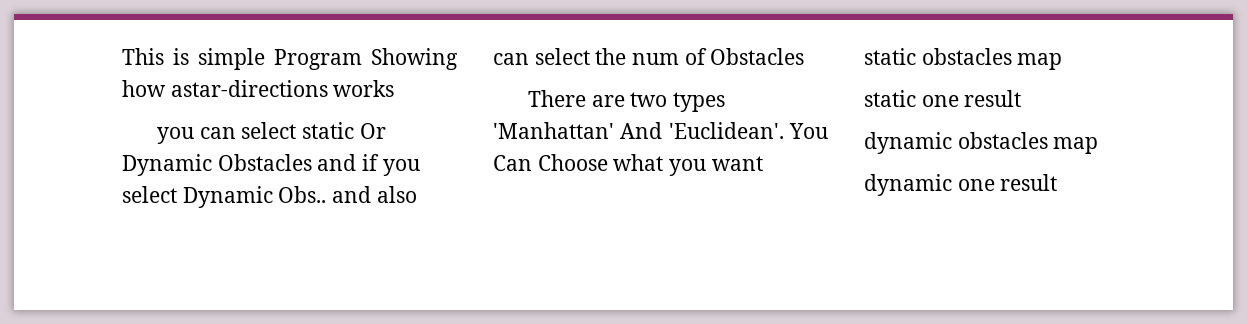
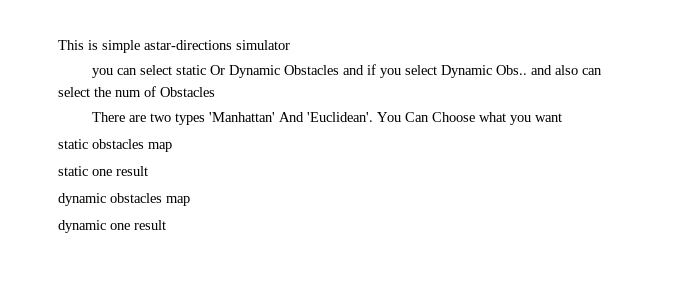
[274,48,458,70] [122,80,395,97] Program Showing how astar-directions works -> [144,40,290,50] astar-directions simulator

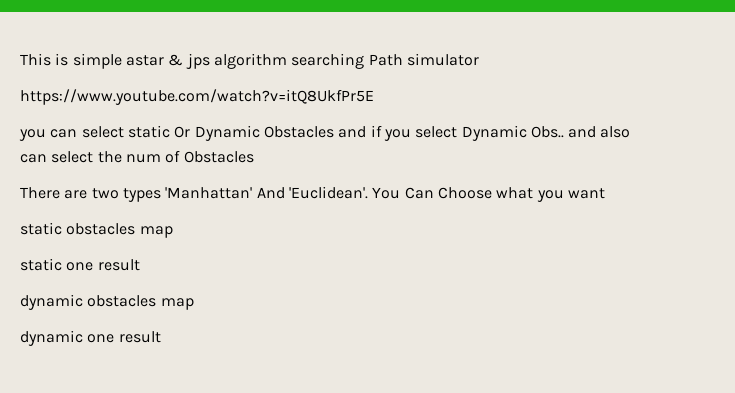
[144,40,232,50] astar-directions -> [125,53,403,69] astar & jps algorithm searching Path
(290, 45) none -> [20,89,374,105] // https://www.youtube.com/watch?v=itQ8UkfPr5E

